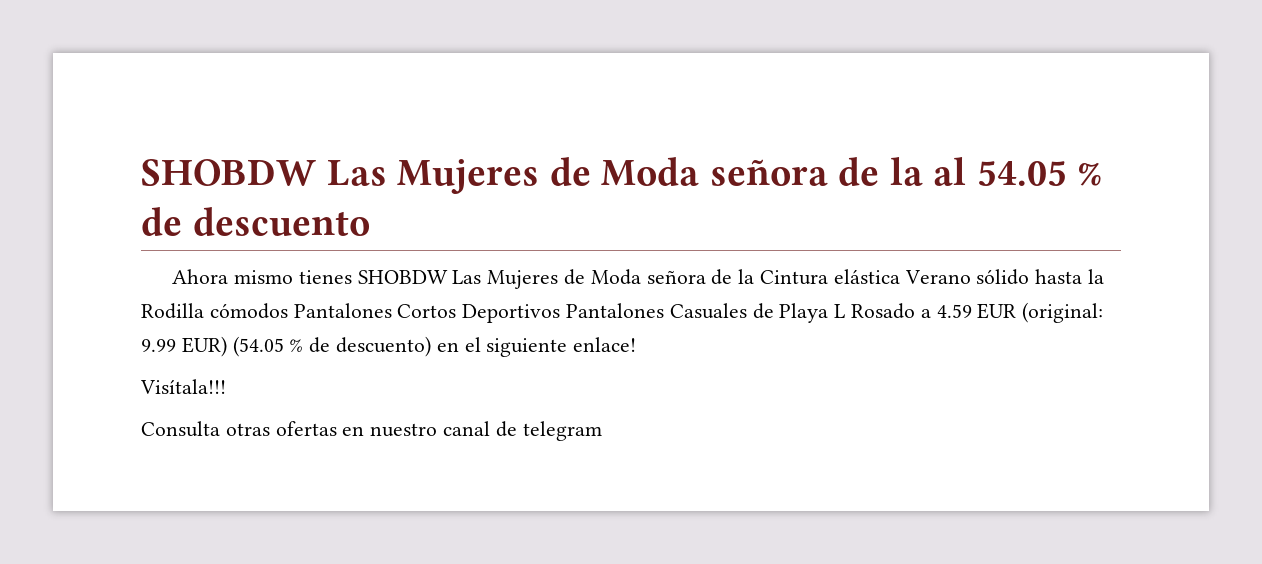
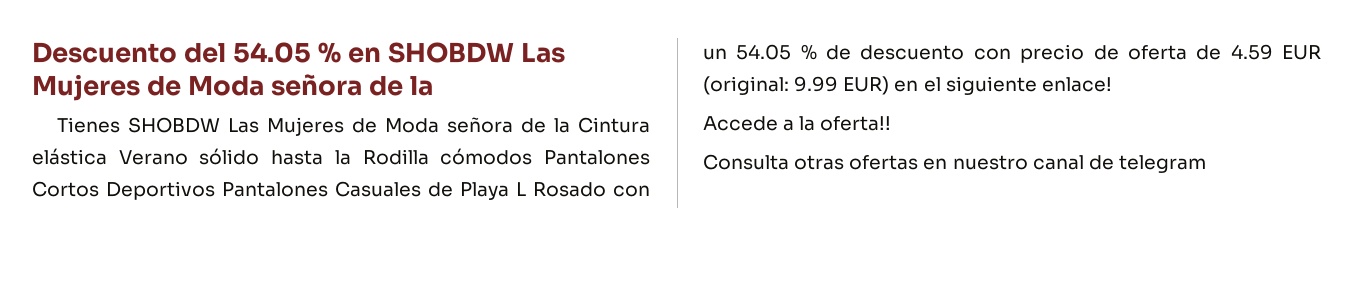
[141,157,1103,194] [141,207,370,236] [172,269,352,284] SHOBDW Las Mujeres de Moda señora de la al 54.05 % de descuento // Ahora mismo tienes -> [32,42,566,63] [32,74,434,101] [57,117,121,133] Descuento del 54.05 % en SHOBDW Las Mujeres de Moda señora de la // Tienes
[920,309,931,318] a -> [613,185,650,197] [703,44,1222,63] con un 54.05 % de descuento con precio de oferta de
[232,336,432,357] (54.05 % de descuento) -> (890, 85) none
[140,379,226,394] Visítala!!! -> [703,116,892,131] Accede a la oferta!!

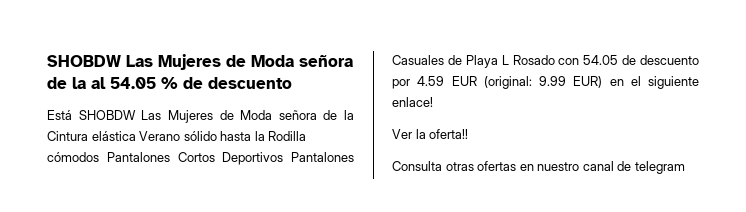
[32,42,566,63] [32,74,434,101] [57,117,121,133] Descuento del 54.05 % en SHOBDW Las Mujeres de Moda señora de la // Tienes -> [47,54,353,70] [47,77,292,89] [47,110,72,120] SHOBDW Las Mujeres de Moda señora de la al 54.05 % de descuento // Está
[703,44,1222,63] un 54.05 % de descuento con precio de oferta de -> [583,55,699,65] [392,79,410,89] 54.05 de descuento por
[703,116,795,131] Accede a -> [392,129,412,139] Ver

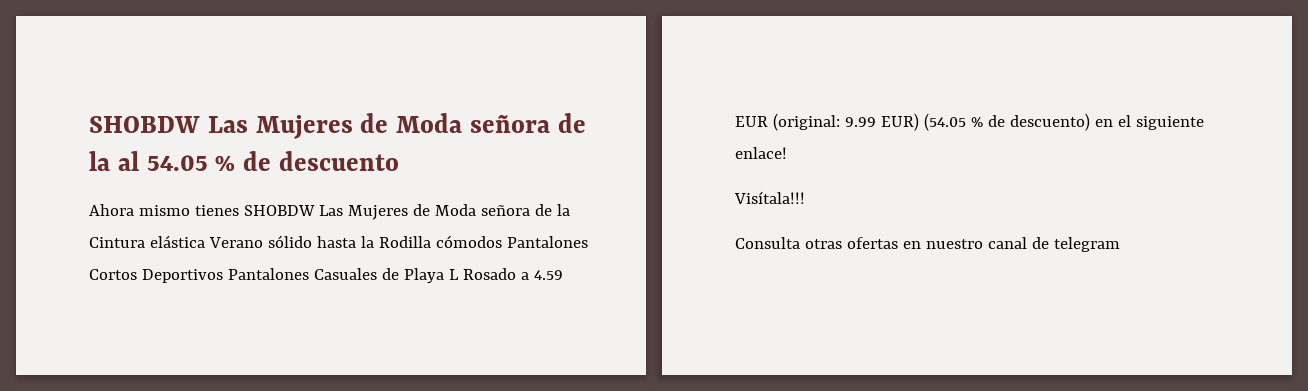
[47,110,72,120] Está -> [89,204,239,216] Ahora mismo tienes
[558,55,699,65] [392,79,410,89] con 54.05 de descuento por -> [520,272,529,280] a
(603, 82) none -> [923,113,1090,131] (54.05 % de descuento)
[392,129,469,139] Ver la oferta!! -> [734,191,805,204] Visítala!!!

